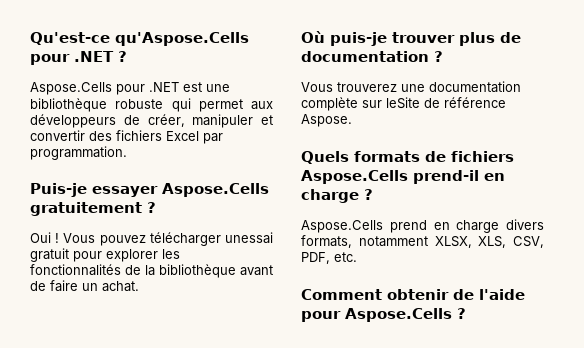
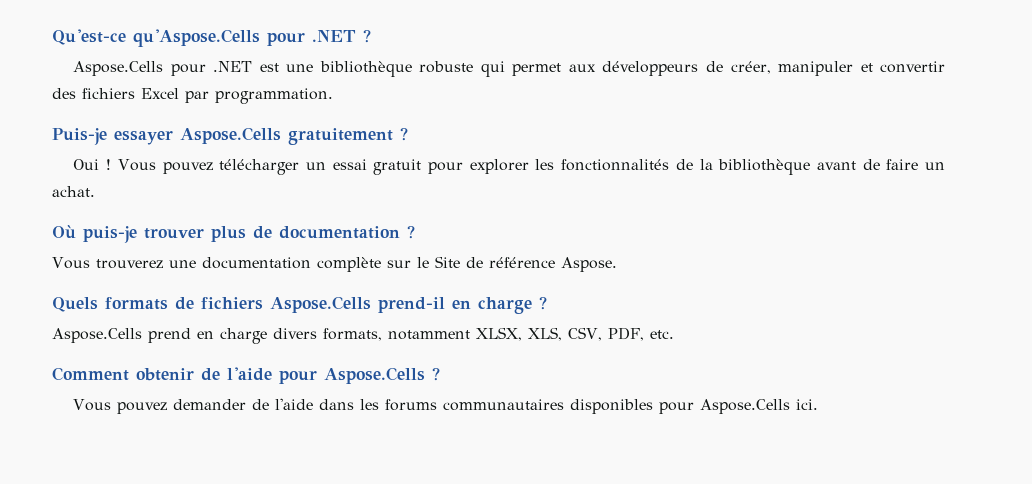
[225,232,273,244] unessai -> [305,159,367,170] un essai
[386,97,420,109] leSite -> [416,256,460,268] le Site
(466, 313) none -> [73,398,819,414] // Vous pouvez demander de l'aide dans les forums communautaires disponibles pour Aspose.Cells ici.

